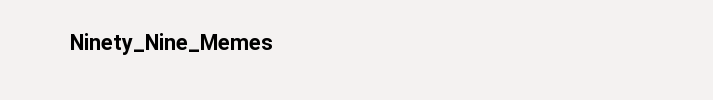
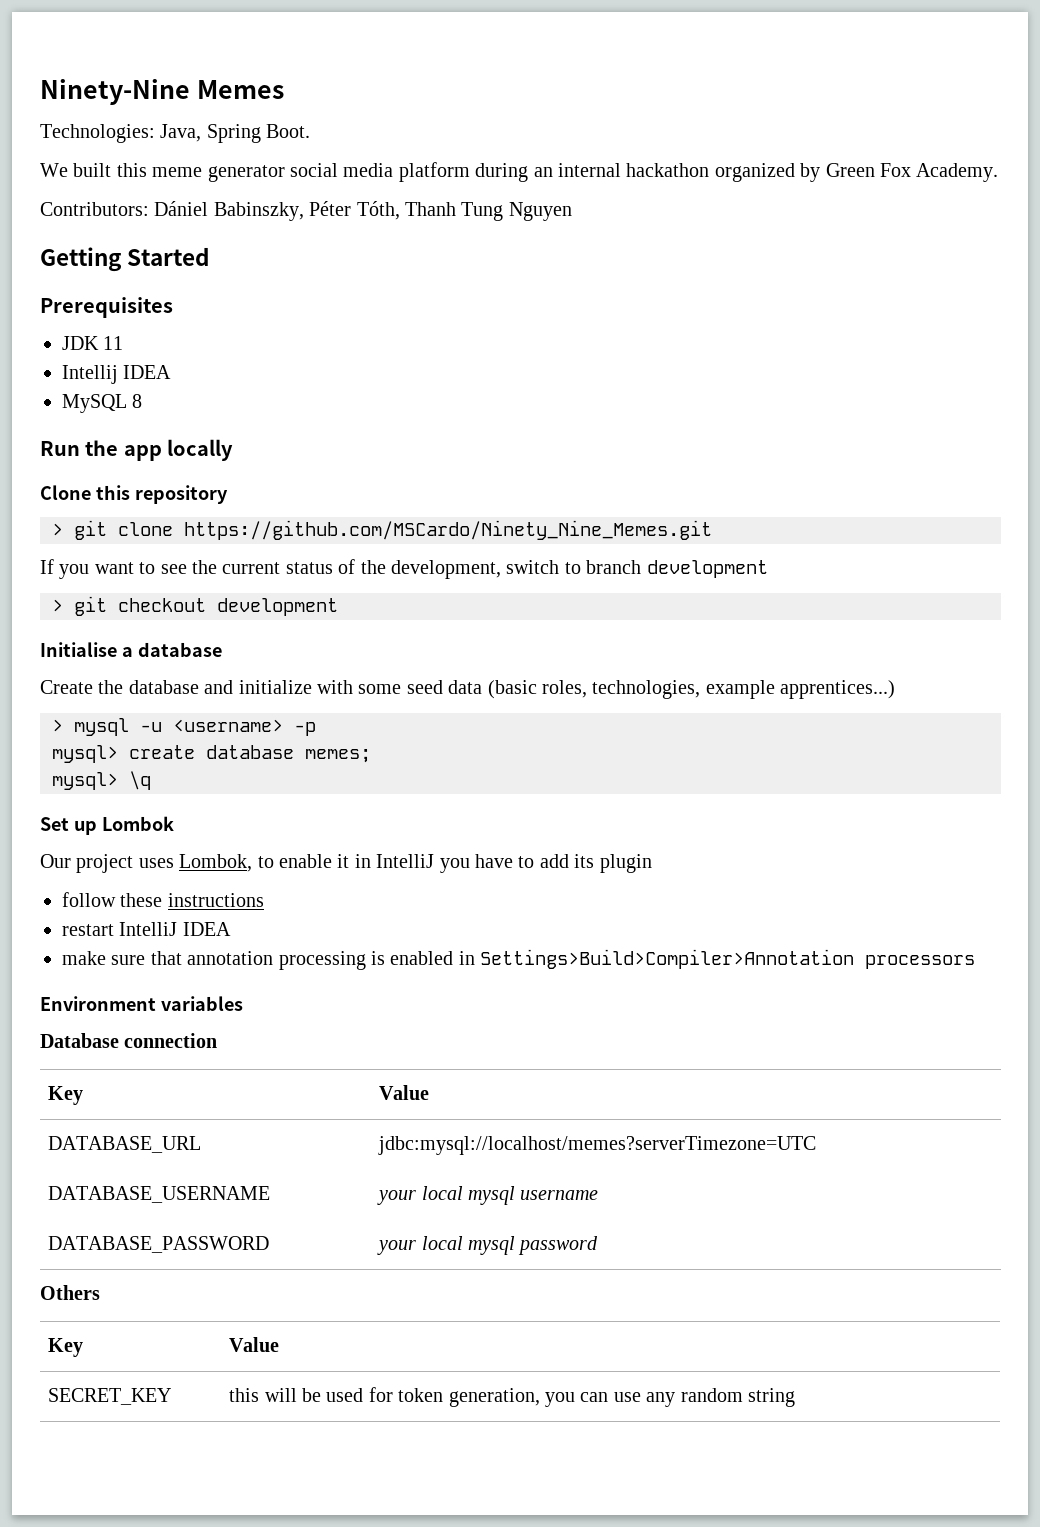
[70,33,273,55] Ninety_Nine_Memes -> [40,79,284,105] [40,124,311,143] [40,162,999,182] [40,201,572,221] [40,247,210,272] [40,297,173,318] [62,336,124,350] [62,365,172,384] [62,394,143,413] [40,439,234,461] [40,485,228,504] [52,520,712,540] [40,559,768,579] [52,596,338,616] [40,642,222,657] [40,680,896,699] [52,718,316,736] [52,745,371,763] [52,771,151,790] [40,816,174,835] [40,854,652,873] [62,892,264,907] [62,922,231,936] [62,949,976,970] [40,996,243,1011] [40,1033,218,1048] [48,1086,84,1105] [379,1085,430,1100] [48,1136,202,1153] [378,1136,817,1155] [48,1186,271,1203] [377,1186,599,1205] [48,1236,270,1253] [377,1236,599,1255] [40,1285,100,1300] [48,1338,84,1357] [229,1337,280,1352] [48,1388,172,1405] [229,1387,795,1407] Ninety-Nine Memes // Technologies: Java, Spring Boot. // We built this meme generator social media platform during an internal hackathon organized by Green Fox Academy. // Contributors: Dániel Babinszky, Péter Tóth, Thanh Tung Nguyen // Getting Started // Prerequisites // JDK 11 // Intellij IDEA // MySQL 8 // Run the app locally // Clone this repository // > git clone https://github.com/MSCardo/Ninety_Nine_Memes.git // If you want to see the current status of the development, switch to branch development // > git checkout development // Initialise a database // Create the database and initialize with some seed data (basic roles, technologies, example apprentices...) // > mysql -u <username> -p // mysql> create database memes; // mysql> \q // Set up Lombok // Our project uses Lombok, to enable it in IntelliJ you have to add its plugin // follow these instructions // restart IntelliJ IDEA // make sure that annotation processing is enabled in Settings>Build>Compiler>Annotation processors // Environment variables // Database connection // Key | Value // DATABASE_URL | jdbc:mysql://localhost/memes?serverTimezone=UTC // DATABASE_USERNAME | your local mysql username // DATABASE_PASSWORD | your local mysql password // Others // Key | Value // SECRET_KEY | this will be used for token generation, you can use any random string

